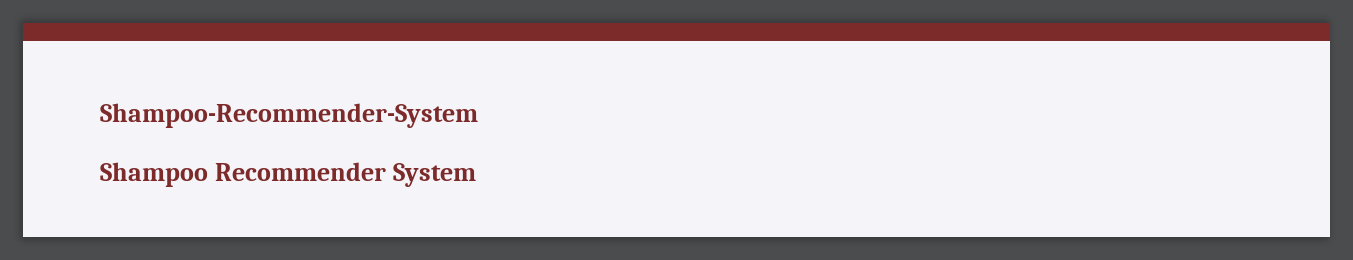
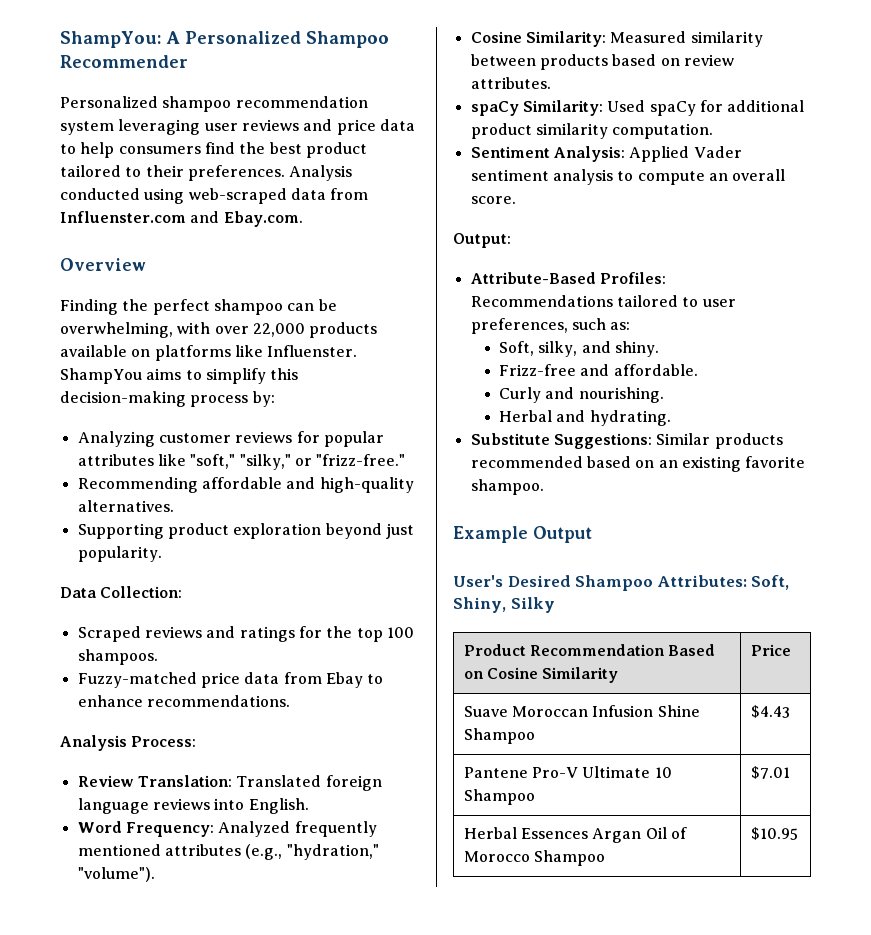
[100,103,478,128] Shampoo-Recommender-System // -> [60,31,301,48] ShampYou: A Personalized
[393,163,477,187] System -> [60,96,368,112] [60,119,415,135] [60,142,367,158] [60,165,353,181] [60,188,369,204] [60,211,303,227] [60,258,146,271] [60,299,337,315] [60,322,378,338] [60,345,358,361] [60,368,299,384] [60,391,275,407] [77,431,384,447] [77,454,406,470] [77,477,414,493] [77,500,174,512] [77,523,414,539] [77,546,162,562] [60,586,183,598] [77,626,414,642] [77,649,158,665] [77,672,384,688] [77,695,290,707] [60,735,197,751] [77,775,382,791] [77,798,309,814] [77,821,377,837] [77,844,379,860] [77,867,155,882] [470,31,763,47] [470,54,734,70] [470,77,551,89] [470,100,805,116] [470,123,714,139] [470,146,742,162] [470,169,786,185] [470,196,516,204] [453,233,511,248] [470,272,666,284] [470,295,736,307] [470,318,631,334] [498,341,659,357] [498,364,698,376] [498,387,664,403] [498,410,671,426] [470,433,783,449] [470,456,806,472] [470,479,544,495] [453,526,592,543] [453,575,790,591] [453,597,555,613] [463,644,716,656] [463,667,619,683] [750,644,791,656] [463,705,700,717] [463,728,535,744] [750,705,790,718] [463,766,672,778] [463,789,535,805] [750,766,790,779] [463,827,688,843] [463,850,606,866] [750,827,798,840] // Personalized shampoo recommendation system leveraging user reviews and price data to help consumers find the best product tailored to their preferences. Analysis conducted using web-scraped data from Influenster.com and Ebay.com. // Overview // Finding the perfect shampoo can be overwhelming, with over 22,000 products available on platforms like Influenster. ShampYou aims to simplify this decision-making process by: // Analyzing customer reviews for popular attributes like "soft," "silky," or "frizz-free." // Recommending affordable and high-quality alternatives. // Supporting product exploration beyond just popularity. // Data Collection: // Scraped reviews and ratings for the top 100 shampoos. // Fuzzy-matched price data from Ebay to enhance recommendations. // Analysis Process: // Review Translation: Translated foreign language reviews into English. // Word Frequency: Analyzed frequently mentioned attributes (e.g., "hydration," "volume"). // Cosine Similarity: Measured similarity between products based on review attributes. // spaCy Similarity: Used spaCy for additional product similarity computation. // Sentiment Analysis: Applied Vader sentiment analysis to compute an overall score. // Output: // Attribute-Based Profiles: Recommendations tailored to user preferences, such as: // Soft, silky, and shiny. // Frizz-free and affordable. // Curly and nourishing. // Herbal and hydrating. // Substitute Suggestions: Similar products recommended based on an existing favorite shampoo. // Example Output // User's Desired Shampoo Attributes: Soft, Shiny, Silky // Product Recommendation Based on Cosine Similarity | Price // Suave Moroccan Infusion Shine Shampoo | $4.43 // Pantene Pro-V Ultimate 10 Shampoo | $7.01 // Herbal Essences Argan Oil of Morocco Shampoo | $10.95

